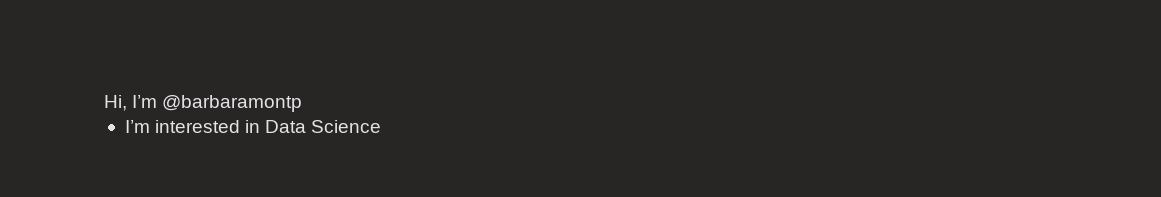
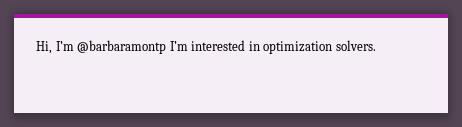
(303, 103) // -> (167, 47) none
[265,120,382,133] Data Science -> [263,40,376,54] optimization solvers.

